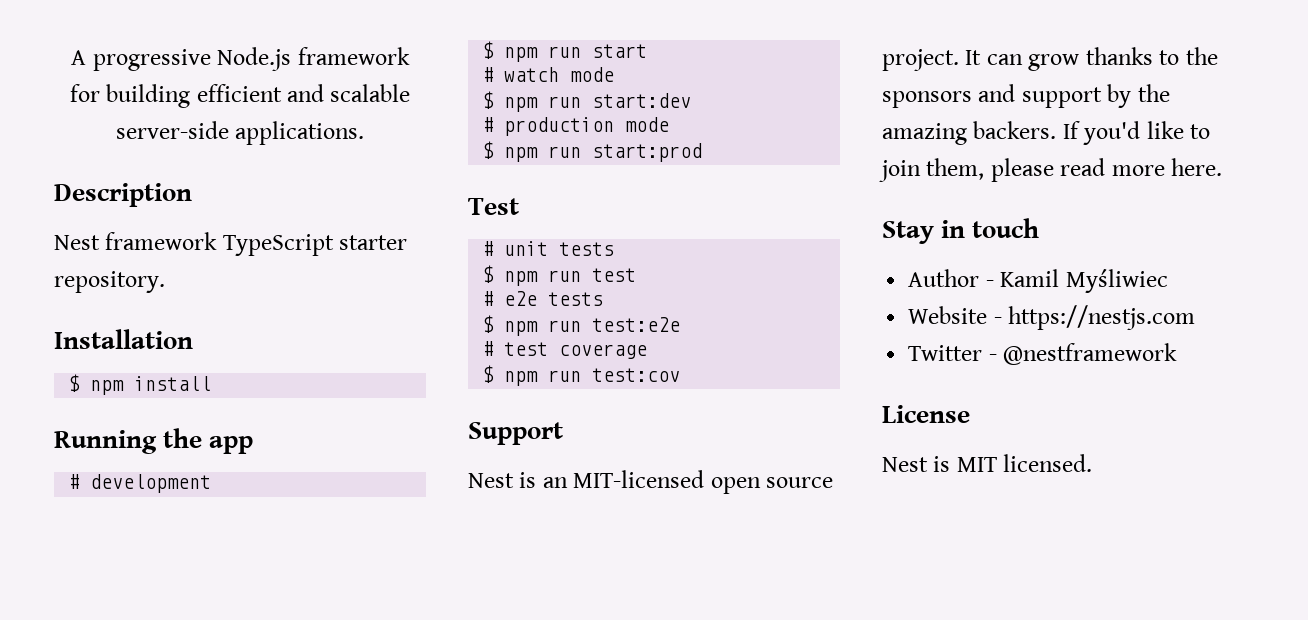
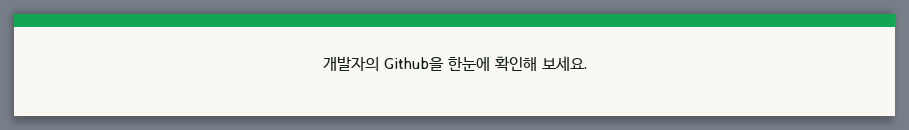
[71,47,410,71] [69,84,411,108] [115,121,365,145] [54,183,192,207] [54,232,408,256] [54,271,165,293] [54,329,193,349] [68,374,212,395] [54,428,254,454] [68,474,212,493] [482,41,648,62] [482,67,615,82] [482,91,692,112] [482,117,670,136] [482,141,703,162] [468,198,519,215] [482,241,615,256] [482,265,637,286] [482,291,604,306] [482,315,681,336] [482,341,648,359] [482,365,681,386] [468,422,563,445] [468,470,834,494] [882,47,1218,71] [882,84,1170,108] [882,121,1211,145] [879,158,1223,182] [882,218,1040,244] [908,269,1168,293] [908,305,1196,330] [908,343,1178,365] [882,405,970,423] [882,454,1093,472] A progressive Node.js framework for building efficient and scalable server-side applications. // Description // Nest framework TypeScript starter repository. // Installation // $ npm install // Running the app // # development // $ npm run start // # watch mode // $ npm run start:dev // # production mode // $ npm run start:prod // Test // # unit tests // $ npm run test // # e2e tests // $ npm run test:e2e // # test coverage // $ npm run test:cov // Support // Nest is an MIT-licensed open source project. It can grow thanks to the sponsors and support by the amazing backers. If you'd like to join them, please read more here. // Stay in touch // Author - Kamil Myśliwiec // Website - https://nestjs.com // Twitter - @nestframework // License // Nest is MIT licensed. -> [322,56,587,71] 개발자의 Github을 한눈에 확인해 보세요.

